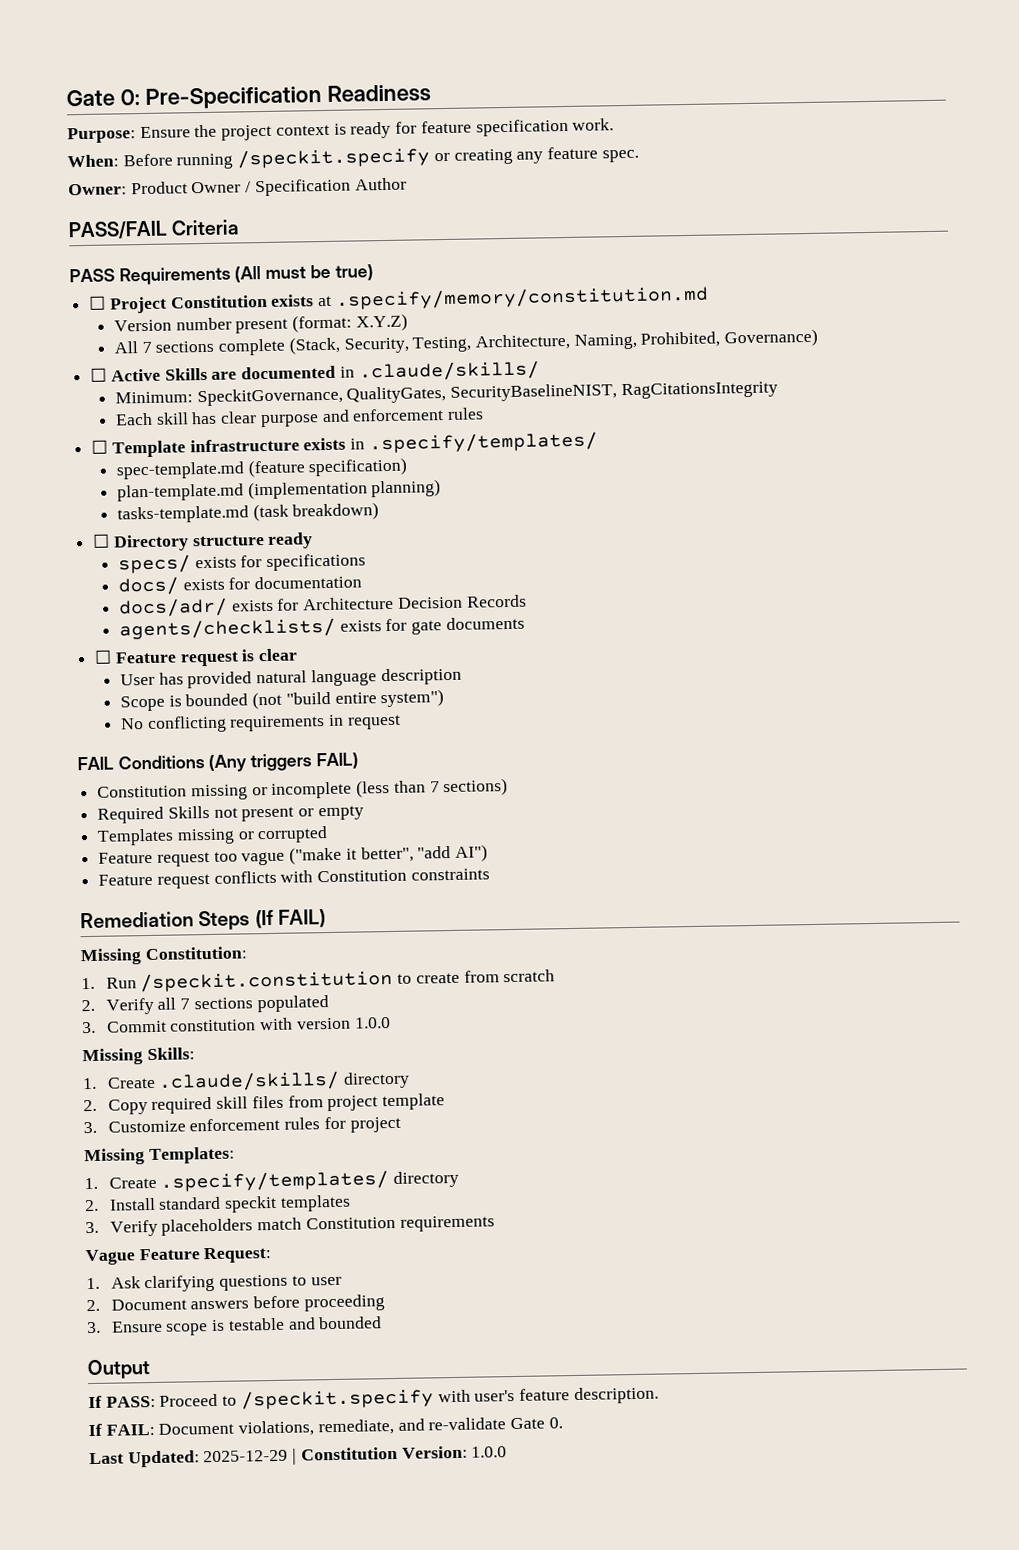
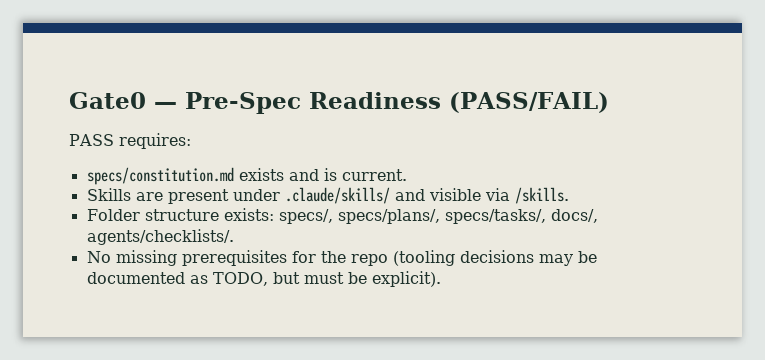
[66,84,431,110] [67,118,615,144] [67,146,639,170] [68,177,407,197] [68,219,240,240] [69,264,374,286] [88,285,709,314] [113,313,408,334] [113,328,819,356] [90,360,540,382] [114,381,778,407] [114,407,485,428] [91,431,598,458] [115,457,409,480] [116,479,442,502] [116,502,380,524] [92,532,314,552] [117,553,367,574] [117,575,363,596] [118,594,527,618] [118,616,525,640] [94,648,299,667] [119,667,462,689] [119,689,445,712] [120,714,401,734] [77,752,359,772] [97,778,509,801] [97,805,364,824] [97,826,329,846] [98,844,489,867] [98,868,490,889] [80,909,326,931] [80,946,248,966] [81,969,556,993] [81,995,329,1015] [82,1017,391,1034] [82,1047,195,1066] [82,1070,411,1092] [83,1093,446,1115] [83,1116,401,1134] [84,1146,235,1166] [84,1170,460,1192] [84,1194,351,1213] [85,1215,495,1237] [85,1247,273,1266] [86,1274,342,1293] [86,1294,385,1312] [87,1316,383,1336] [87,1359,150,1380] [88,1386,659,1410] [88,1417,563,1437] [89,1445,508,1468] Gate 0: Pre-Specification Readiness // Purpose: Ensure the project context is ready for feature specification work. // When: Before running /speckit.specify or creating any feature spec. // Owner: Product Owner / Specification Author // PASS/FAIL Criteria // PASS Requirements (All must be true) // ☐ Project Constitution exists at .specify/memory/constitution.md // Version number present (format: X.Y.Z) // All 7 sections complete (Stack, Security, Testing, Architecture, Naming, Prohibited, Governance) // ☐ Active Skills are documented in .claude/skills/ // Minimum: SpeckitGovernance, QualityGates, SecurityBaselineNIST, RagCitationsIntegrity // Each skill has clear purpose and enforcement rules // ☐ Template infrastructure exists in .specify/templates/ // spec-template.md (feature specification) // plan-template.md (implementation planning) // tasks-template.md (task breakdown) // ☐ Directory structure ready // specs/ exists for specifications // docs/ exists for documentation // docs/adr/ exists for Architecture Decision Records // agents/checklists/ exists for gate documents // ☐ Feature request is clear // User has provided natural language description // Scope is bounded (not "build entire system") // No conflicting requirements in request // FAIL Conditions (Any triggers FAIL) // Constitution missing or incomplete (less than 7 sections) // Required Skills not present or empty // Templates missing or corrupted // Feature request too vague ("make it better", "add AI") // Feature request conflicts with Constitution constraints // Remediation Steps (If FAIL) // Missing Constitution: // 1. Run /speckit.constitution to create from scratch // 2. Verify all 7 sections populated // 3. Commit constitution with version 1.0.0 // Missing Skills: // 1. Create .claude/skills/ directory // 2. Copy required skill files from project template // 3. Customize enforcement rules for project // Missing Templates: // 1. Create .specify/templates/ directory // 2. Install standard speckit templates // 3. Verify placeholders match Constitution requirements // Vague Feature Request: // 1. Ask clarifying questions to user // 2. Document answers before proceeding // 3. Ensure scope is testable and bounded // Output // If PASS: Proceed to /speckit.specify with user's feature description. // If FAIL: Document violations, remediate, and re-validate Gate 0. // Last Updated: 2025-12-29 | Constitution Version: 1.0.0 -> [69,92,609,114] [69,133,191,149] [86,167,407,185] [86,187,569,204] [86,208,598,224] [86,229,234,245] [86,250,597,266] [86,271,441,287] Gate0 — Pre-Spec Readiness (PASS/FAIL) // PASS requires: // specs/constitution.md exists and is current. // Skills are present under .claude/skills/ and visible via /skills. // Folder structure exists: specs/, specs/plans/, specs/tasks/, docs/, agents/checklists/. // No missing prerequisites for the repo (tooling decisions may be documented as TODO, but must be explicit).

